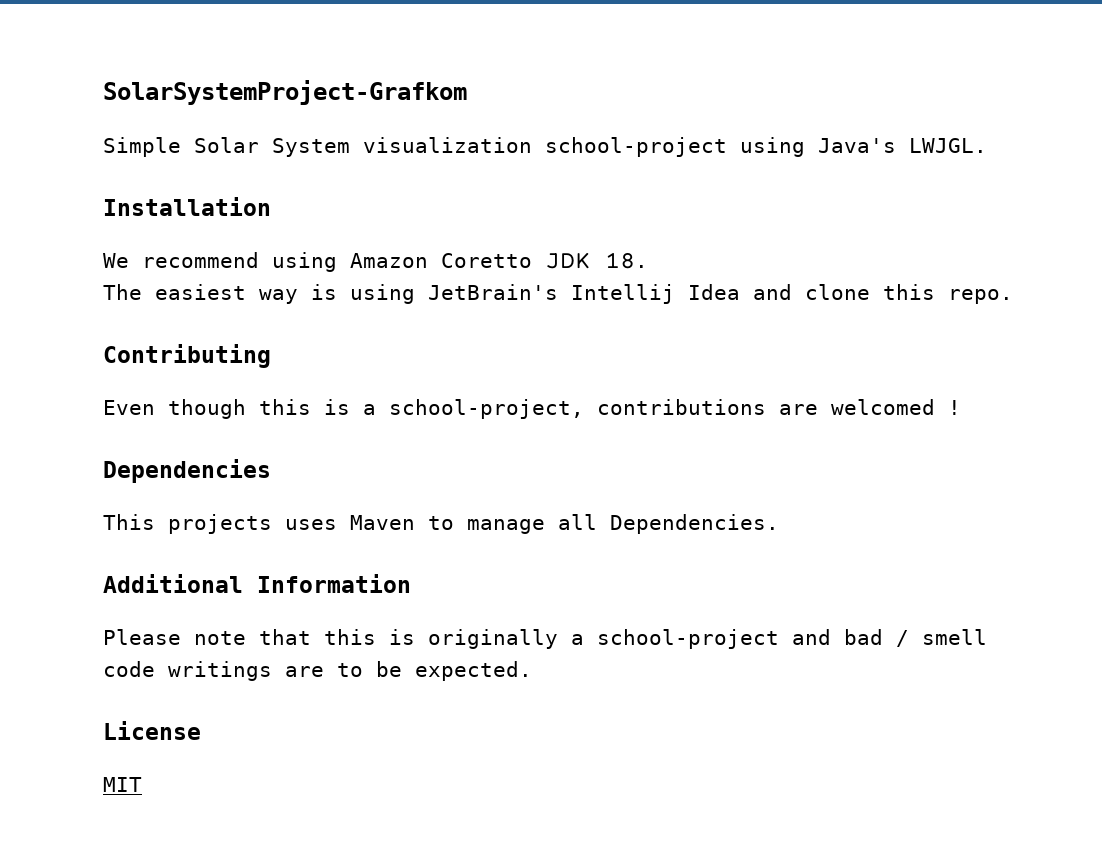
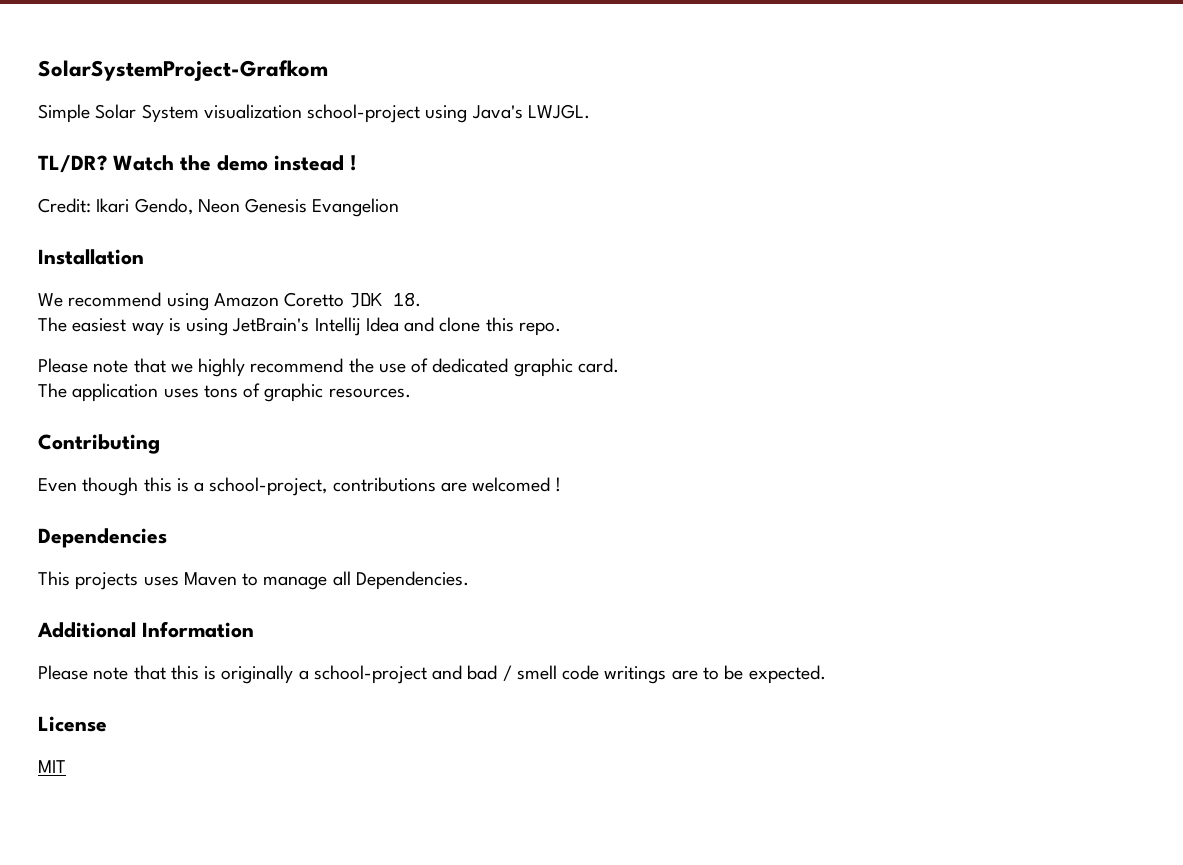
(987, 145) none -> [38,155,357,173] [38,198,400,217] // TL/DR? Watch the demo instead ! // Credit: Ikari Gendo, Neon Genesis Evangelion
(1013, 296) none -> [38,358,619,377] [38,383,411,402] // Please note that we highly recommend the use of dedicated graphic card. // The application uses tons of graphic resources.

